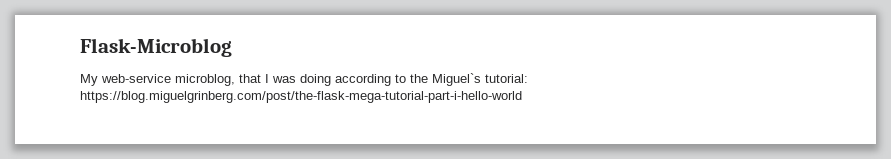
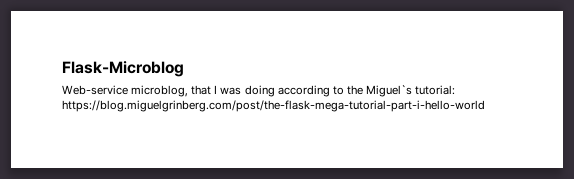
[80,74,171,86] My web-service -> [62,85,128,95] Web-service

